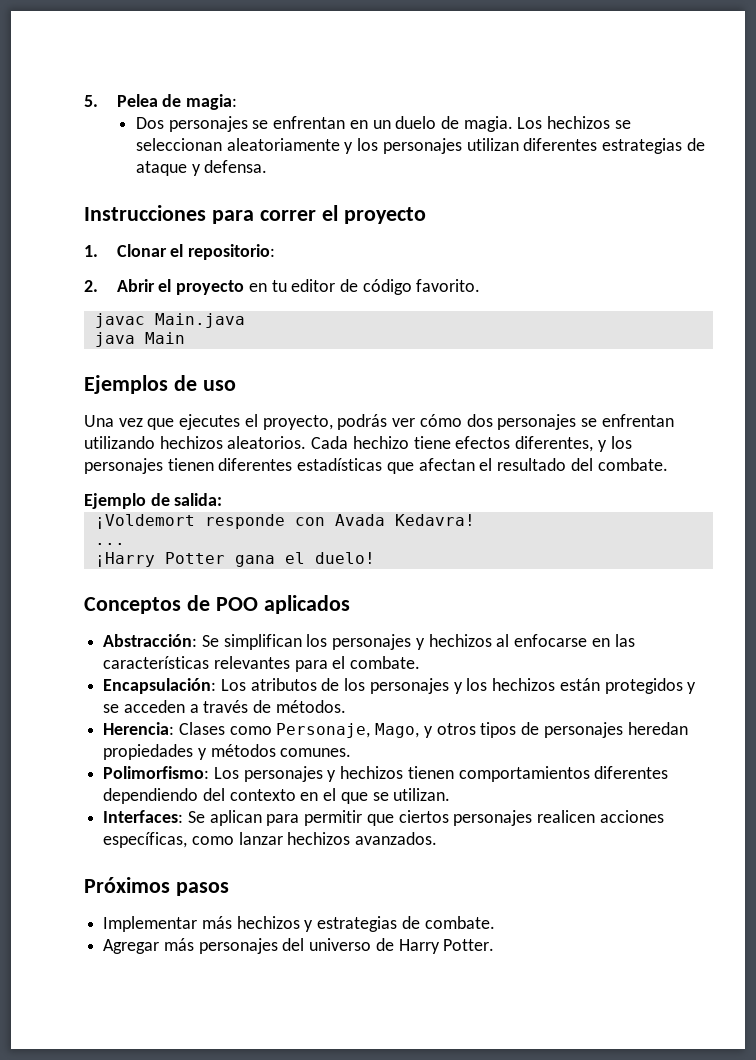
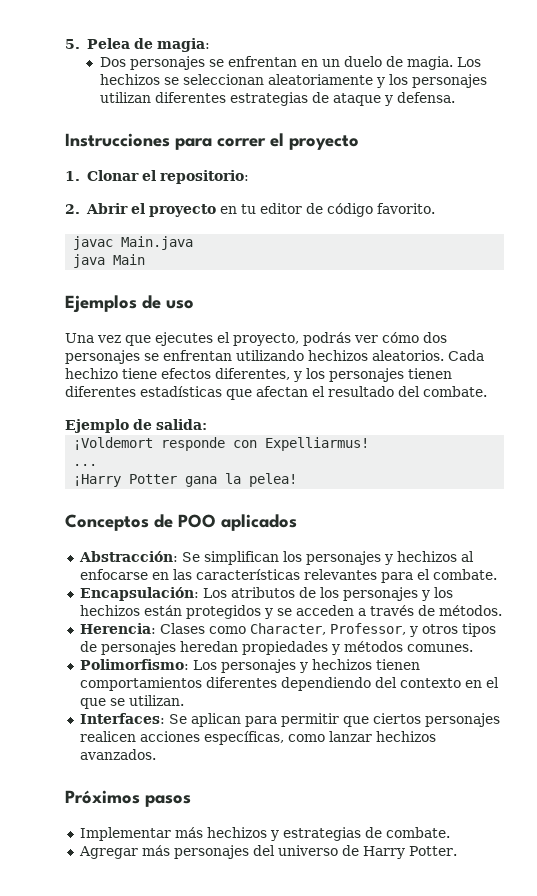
[334,514,475,526] Avada Kedavra! -> [265,437,370,451] Expelliarmus!
[284,552,375,564] el duelo! -> [225,473,298,487] la pelea!
[276,723,420,738] Personaje, Mago, -> [249,623,406,635] Character, Professor,

